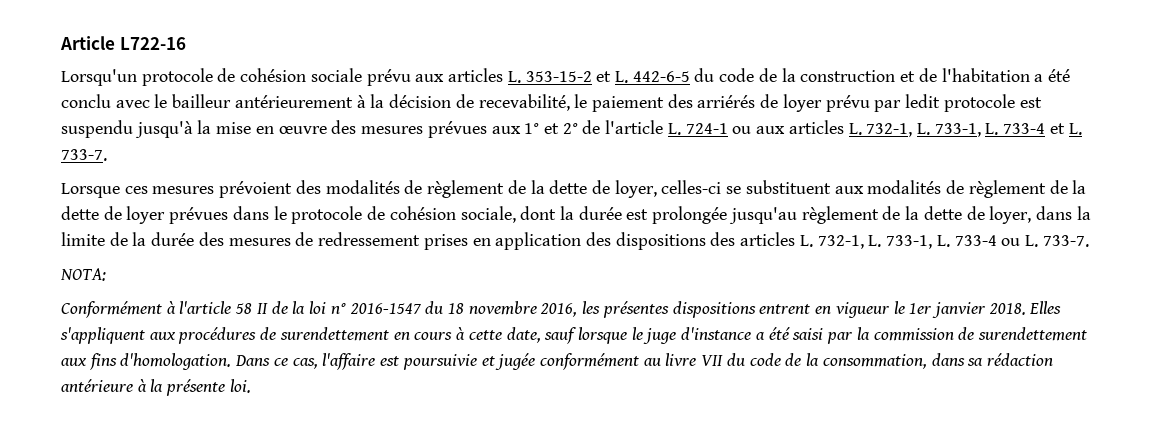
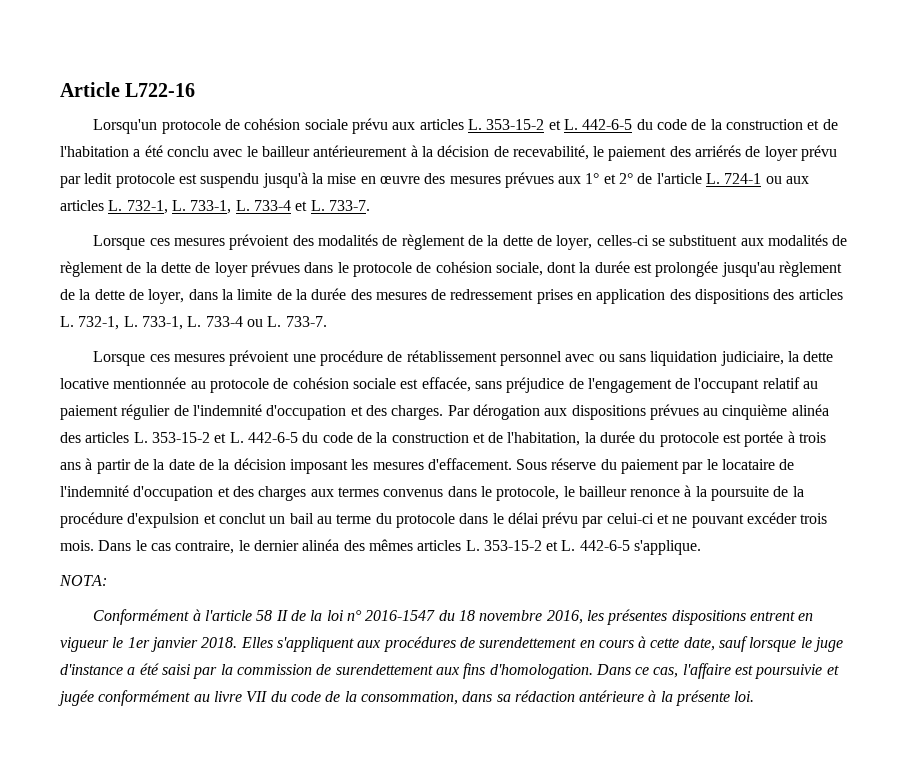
(1089, 241) none -> [93,350,834,366] [60,377,819,393] [60,404,829,420] [60,431,827,447] [60,458,795,474] [60,485,804,501] [60,512,828,528] [60,539,702,555] // Lorsque ces mesures prévoient une procédure de rétablissement personnel avec ou sans liquidation judiciaire, la dette locative mentionnée au protocole de cohésion sociale est effacée, sans préjudice de l'engagement de l'occupant relatif au paiement régulier de l'indemnité d'occupation et des charges. Par dérogation aux dispositions prévues au cinquième alinéa des articles L. 353-15-2 et L. 442-6-5 du code de la construction et de l'habitation, la durée du protocole est portée à trois ans à partir de la date de la décision imposant les mesures d'effacement. Sous réserve du paiement par le locataire de l'indemnité d'occupation et des charges aux termes convenus dans le protocole, le bailleur renonce à la poursuite de la procédure d'expulsion et conclut un bail au terme du protocole dans le délai prévu par celui-ci et ne pouvant excéder trois mois. Dans le cas contraire, le dernier alinéa des mêmes articles L. 353-15-2 et L. 442-6-5 s'applique.

